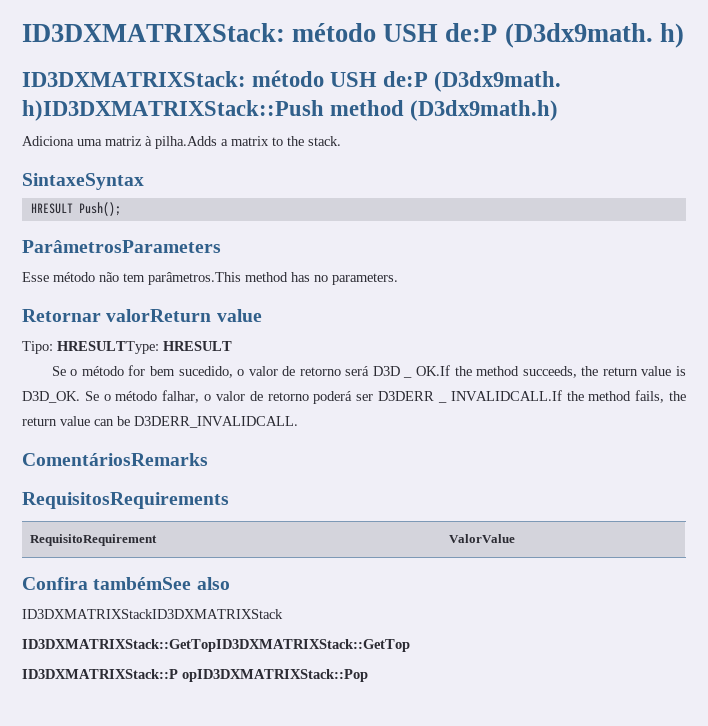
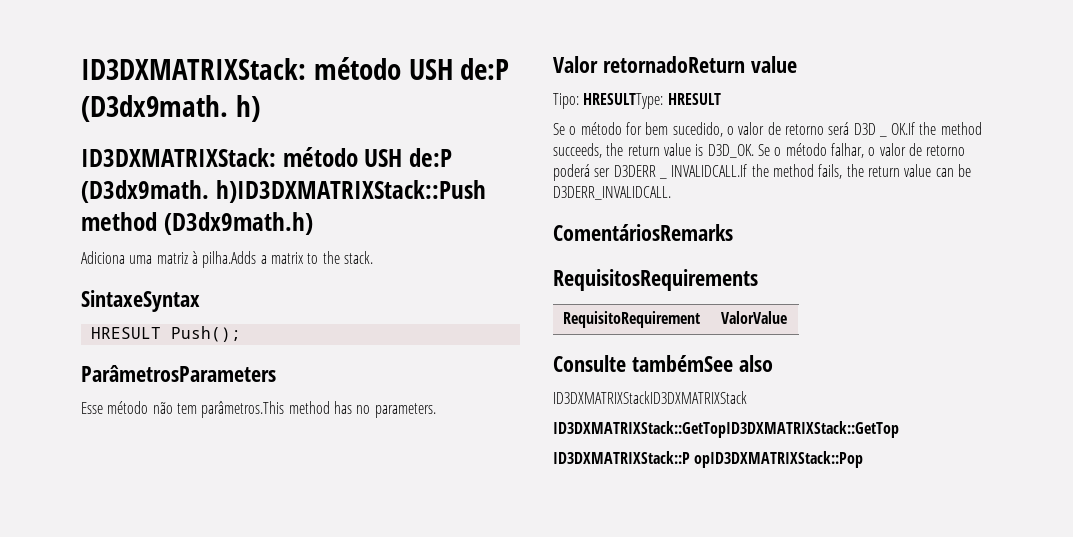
[22,309,212,322] Retornar valorReturn -> [553,56,745,73] Valor retornadoReturn
[22,577,88,590] Confira -> [553,355,626,372] Consulte

